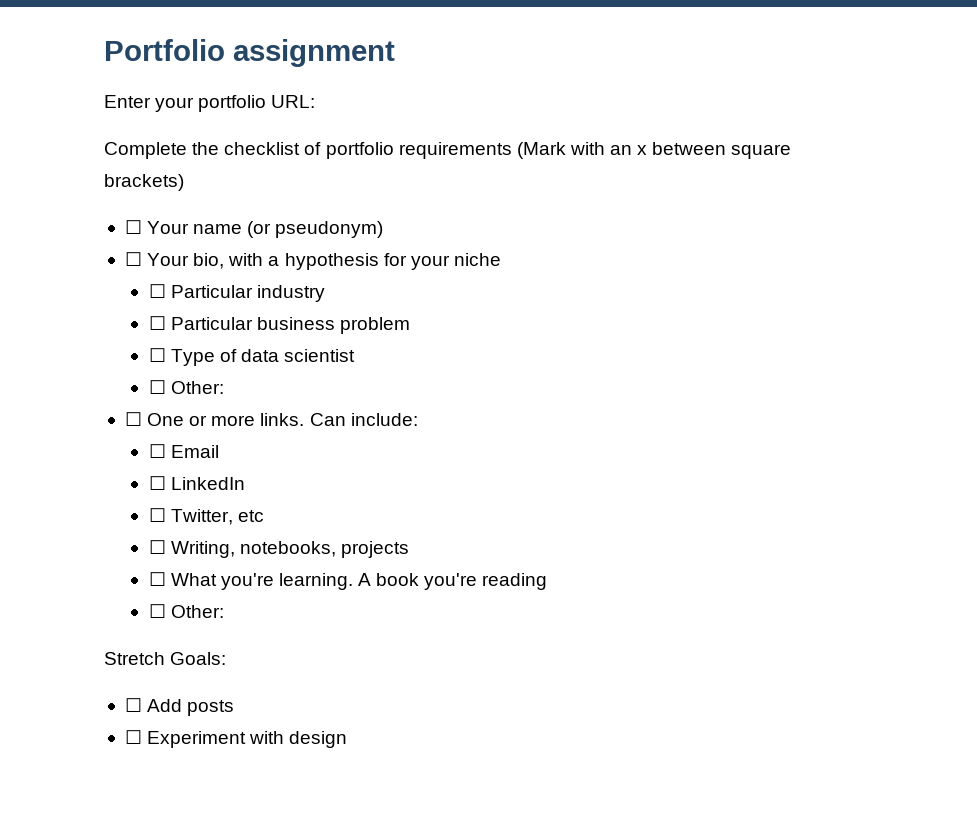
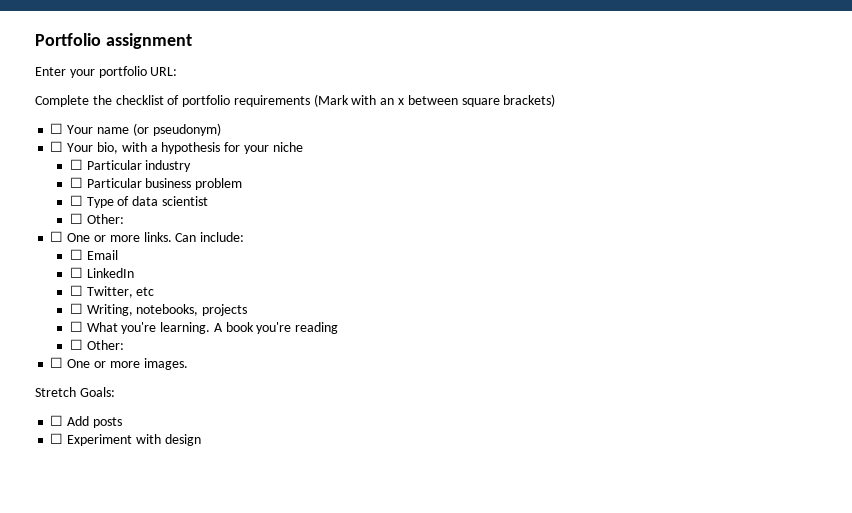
(224, 611) none -> [50,357,188,370] // ☐ One or more images.

